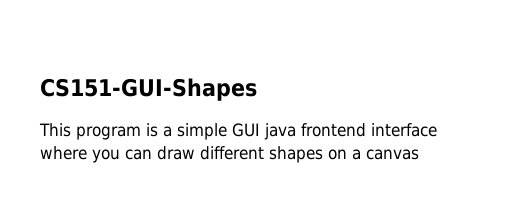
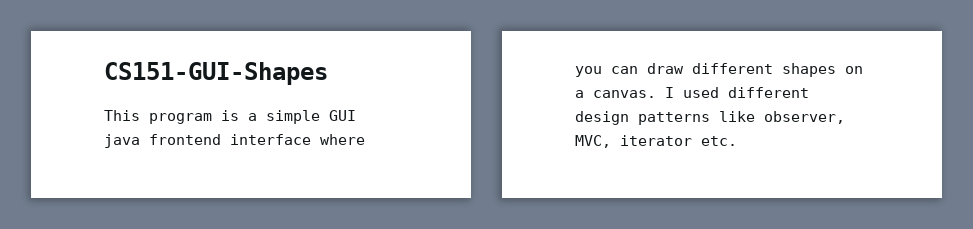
[366,149,419,160] canvas -> [593,87,809,98] [575,111,845,125] [575,135,737,148] canvas. I used different design patterns like observer, MVC, iterator etc.

